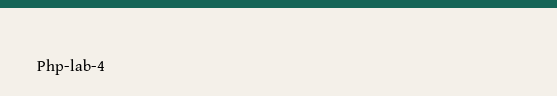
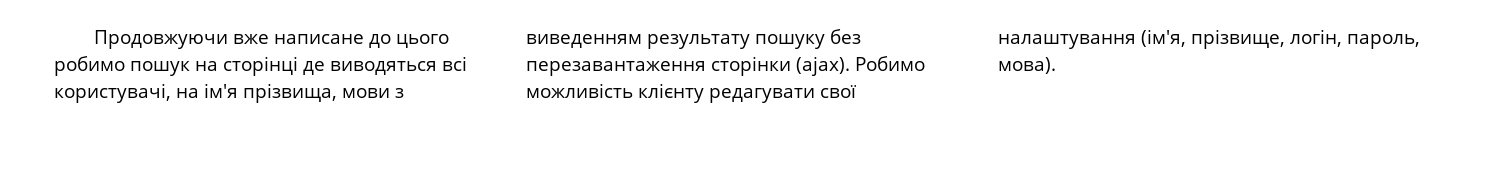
[37,59,105,75] Php-lab-4 -> [94,30,450,49] [54,56,467,76] [54,83,404,103] [526,29,861,49] [526,56,925,76] [526,83,857,103] [998,29,1420,49] [998,57,1056,74] Продовжуючи вже написане до цього робимо пошук на сторінці де виводяться всі користувачі, на ім'я прізвища, мови з виведенням результату пошуку без перезавантаження сторінки (ajax). Робимо можливість клієнту редагувати свої налаштування (ім'я, прізвище, логін, пароль, мова).

